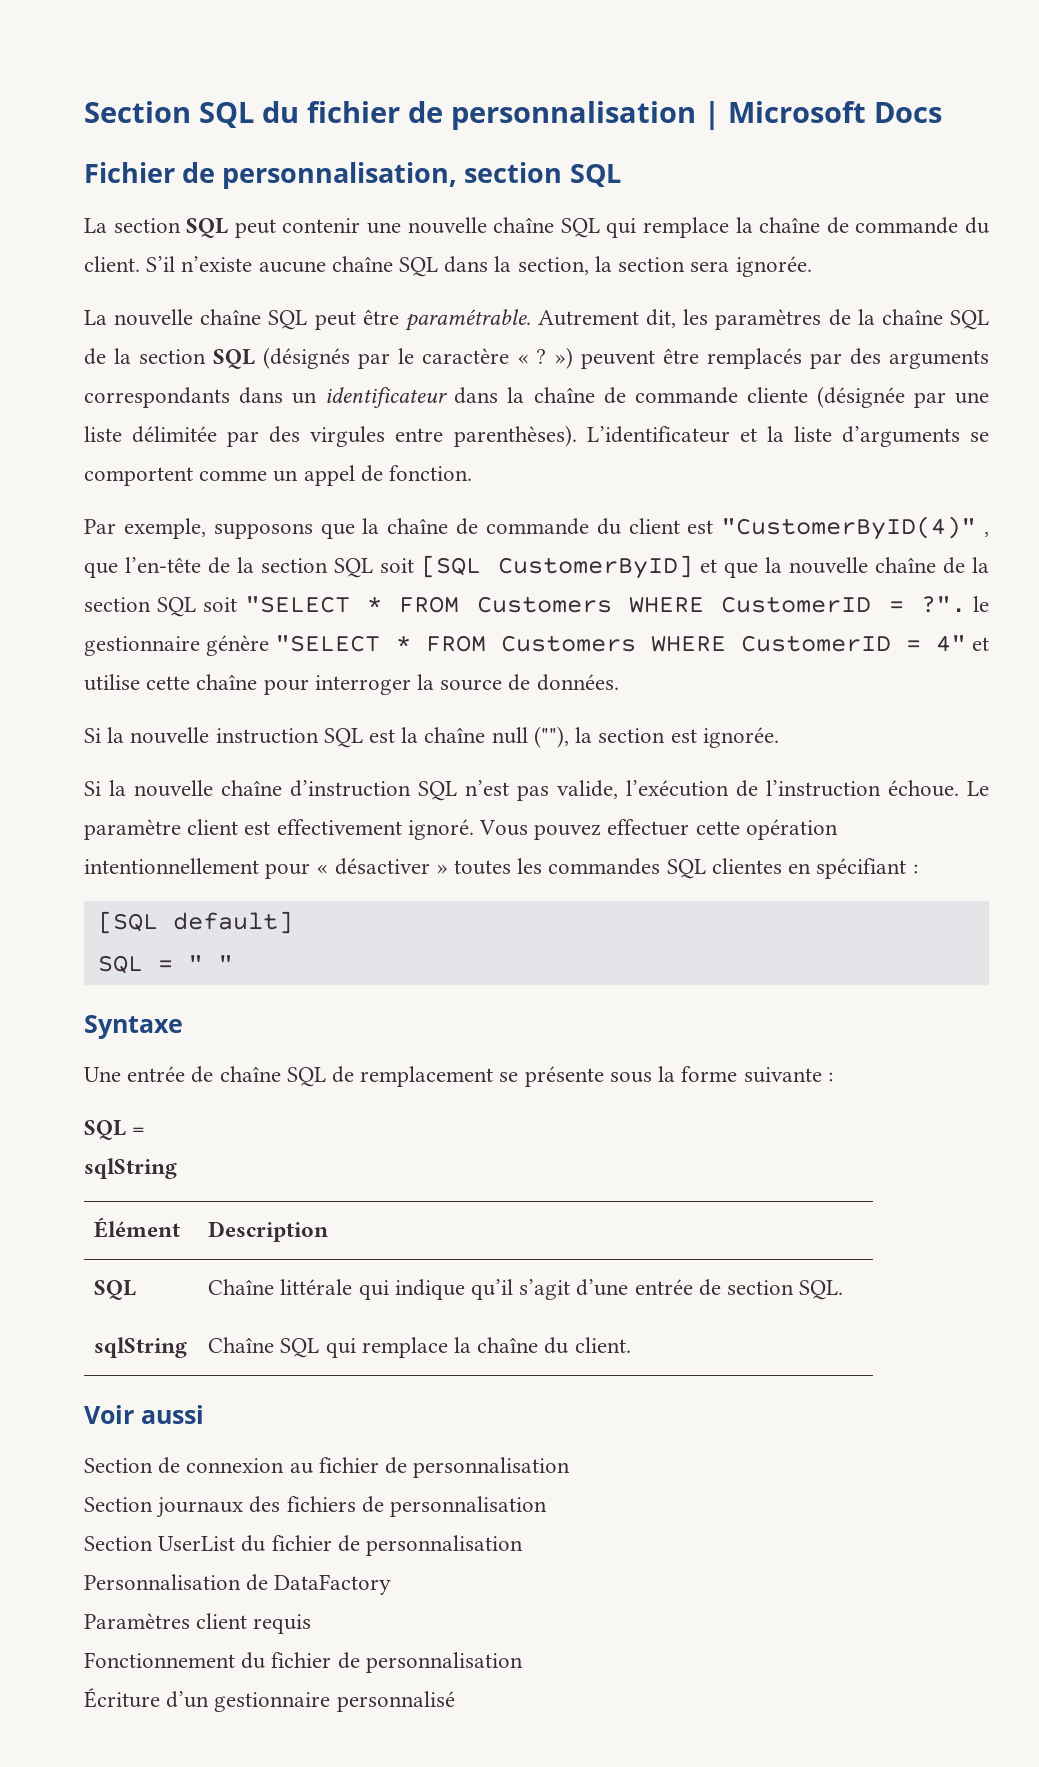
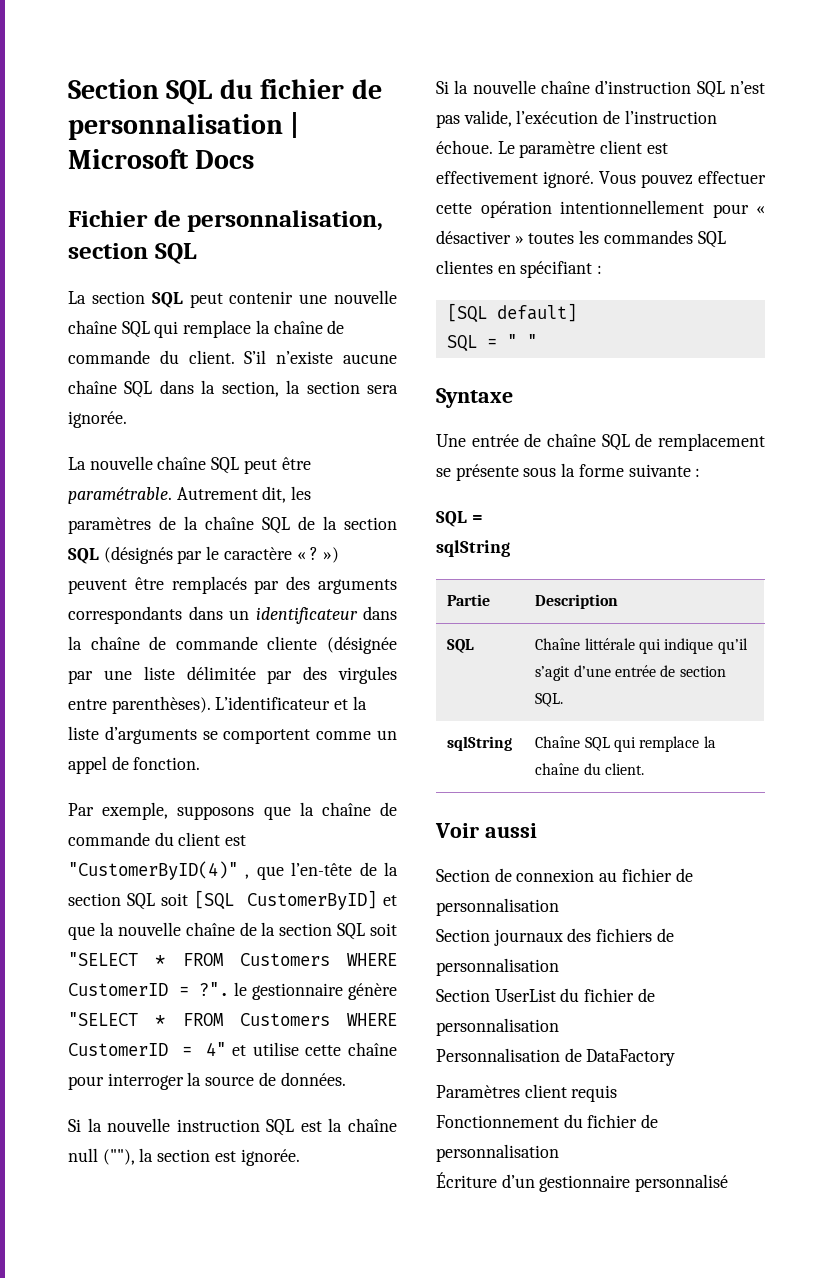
[94,1217,181,1238] Élément -> [447,594,491,606] Partie

